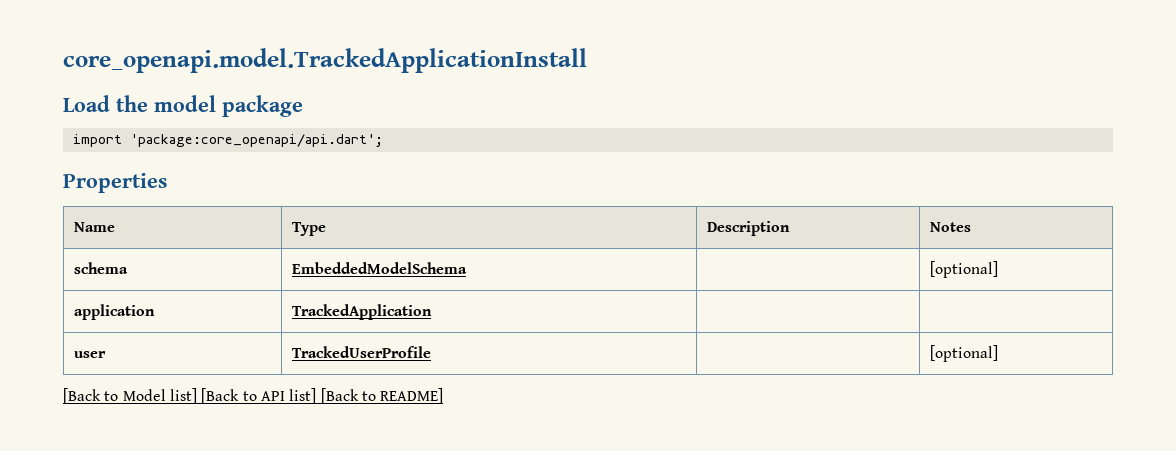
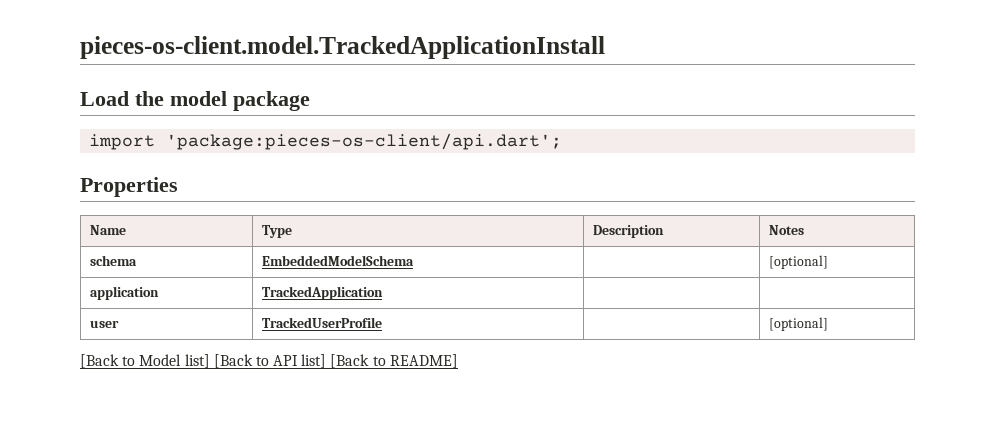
[63,48,587,73] core_openapi.model.TrackedApplicationInstall -> [80,36,605,59] pieces-os-client.model.TrackedApplicationInstall
[129,134,383,147] 'package:core_openapi/api.dart'; -> [166,133,563,150] 'package:pieces-os-client/api.dart';

